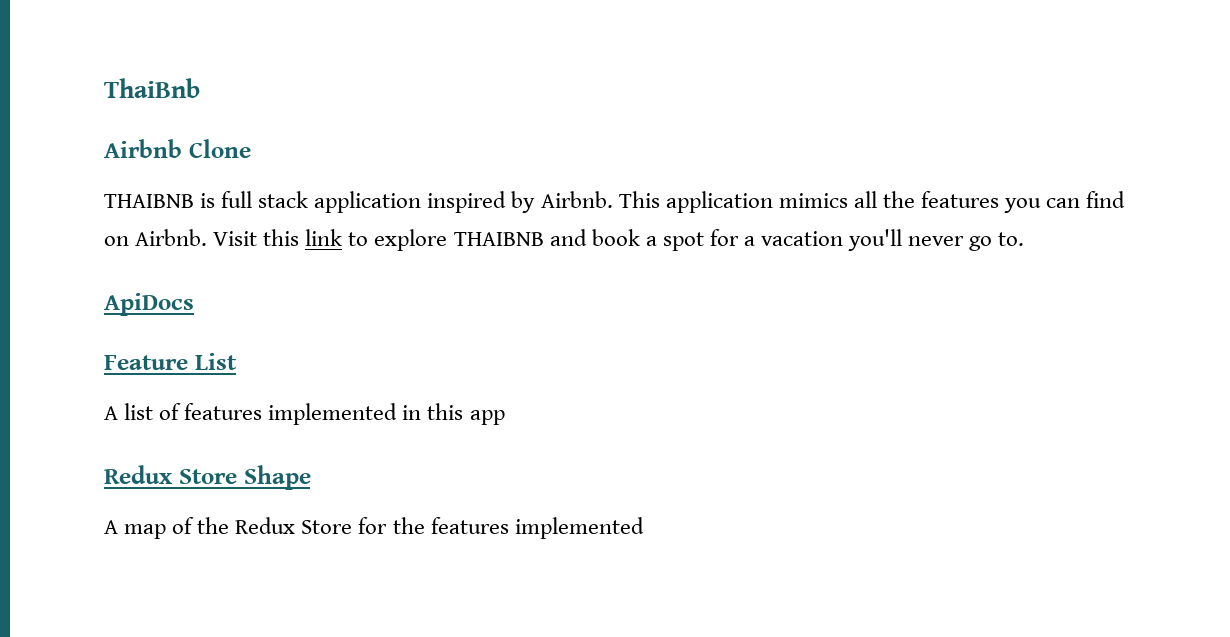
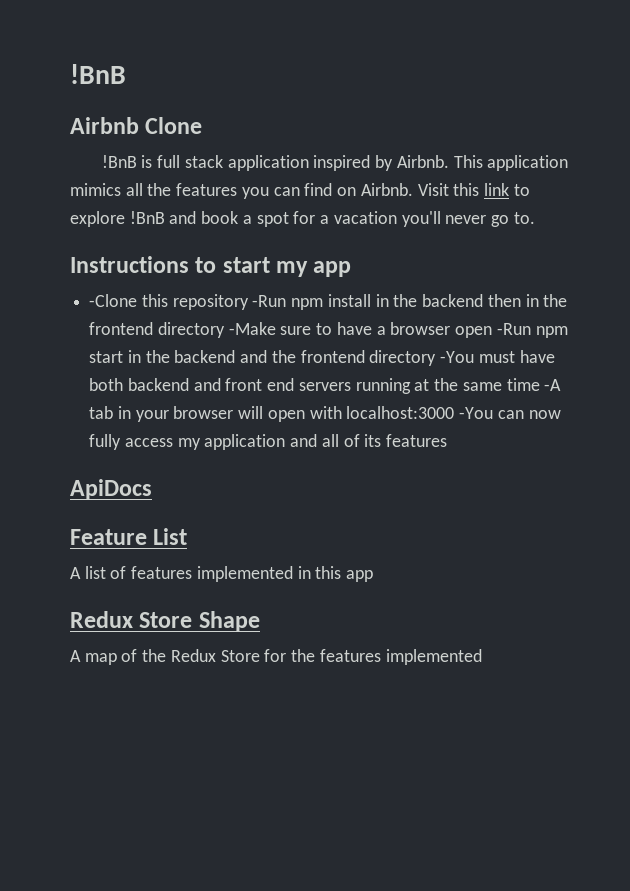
[104,78,200,98] ThaiBnb -> [70,64,126,84] !BnB
[104,194,194,208] THAIBNB -> [101,155,137,168] !BnB
[453,232,544,246] THAIBNB -> [129,211,165,224] !BnB
(1025, 239) none -> [70,256,352,277] [89,294,568,310] [89,322,568,338] [89,350,555,366] [89,378,562,394] [89,406,561,422] [89,434,448,450] // Instructions to start my app // -Clone this repository -Run npm install in the backend then in the frontend directory -Make sure to have a browser open -Run npm start in the backend and the frontend directory -You must have both backend and front end servers running at the same time -A tab in your browser will open with localhost:3000 -You can now fully access my application and all of its features

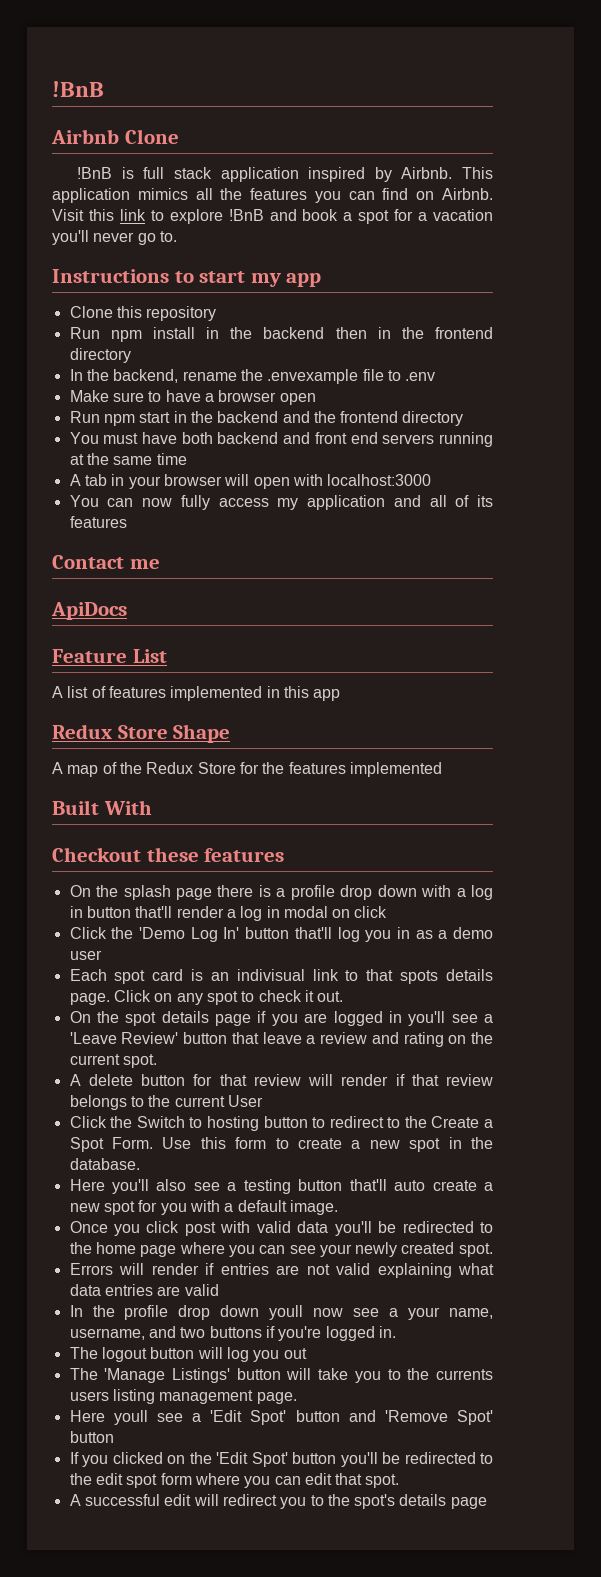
[89,294,138,307] -Clone -> [69,306,113,318] Clone
[252,295,287,307] -Run -> [69,327,100,339] // Run
[228,322,276,335] -Make -> [69,369,436,384] [69,390,109,402] // In the backend, rename the .envexample file to .env // Make
[496,323,531,335] -Run -> [69,411,100,423] // Run
[440,351,475,363] -You -> [69,432,99,444] // You
[544,379,562,391] -A -> [69,474,81,486] // A
[459,407,494,419] -You -> [69,495,99,507] // You
(448, 440) none -> [52,555,160,569] // Contact me
(482, 657) none -> [52,800,152,815] [52,847,285,862] [69,885,493,900] [69,906,388,921] [69,927,493,942] [69,950,102,960] [69,969,493,984] [69,990,344,1005] [69,1011,494,1026] [69,1032,494,1047] [69,1054,157,1068] [69,1074,494,1086] [69,1095,263,1110] [69,1116,493,1131] [69,1137,493,1152] [69,1158,140,1170] [69,1179,493,1194] [69,1200,338,1215] [69,1221,493,1236] [69,1242,493,1257] [69,1263,494,1278] [69,1284,219,1296] [69,1305,493,1320] [69,1326,396,1341] [69,1347,307,1362] [69,1368,493,1383] [69,1389,297,1404] [69,1410,494,1425] [69,1431,114,1443] [69,1452,494,1467] [69,1473,400,1488] [69,1494,487,1509] // Built With // Checkout these features // On the splash page there is a profile drop down with a log in button that'll render a log in modal on click // Click the 'Demo Log In' button that'll log you in as a demo user // Each spot card is an indivisual link to that spots details page. Click on any spot to check it out. // On the spot details page if you are logged in you'll see a 'Leave Review' button that leave a review and rating on the current spot. // A delete button for that review will render if that review belongs to the current User // Click the Switch to hosting button to redirect to the Create a Spot Form. Use this form to create a new spot in the database. // Here you'll also see a testing button that'll auto create a new spot for you with a default image. // Once you click post with valid data you'll be redirected to the home page where you can see your newly created spot. // Errors will render if entries are not valid explaining what data entries are valid // In the profile drop down youll now see a your name, username, and two buttons if you're logged in. // The logout button will log you out // The 'Manage Listings' button will take you to the currents users listing management page. // Here youll see a 'Edit Spot' button and 'Remove Spot' button // If you clicked on the 'Edit Spot' button you'll be redirected to the edit spot form where you can edit that spot. // A successful edit will redirect you to the spot's details page

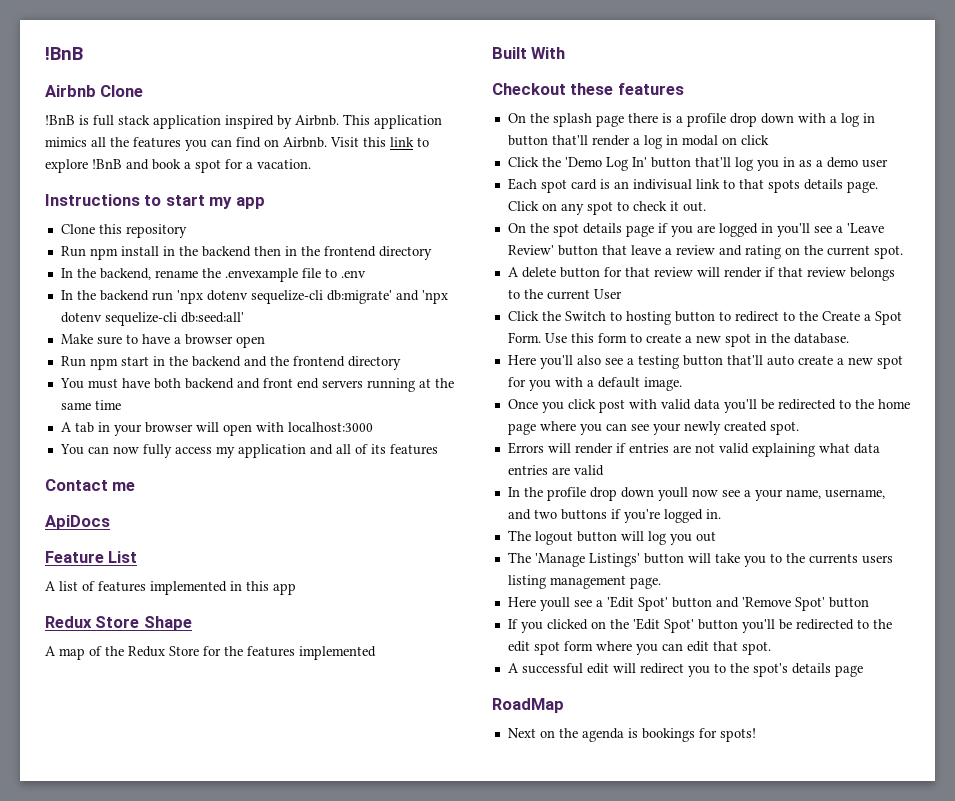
[433,209,494,221] [52,230,177,245] vacation you'll never go to. -> [257,159,311,169] vacation.
(436, 376) none -> [60,290,448,304] [60,312,244,326] // In the backend run 'npx dotenv sequelize-cli db:migrate' and 'npx dotenv sequelize-cli db:seed:all'
(487, 1503) none -> [492,698,564,713] [507,728,756,742] // RoadMap // Next on the agenda is bookings for spots!

